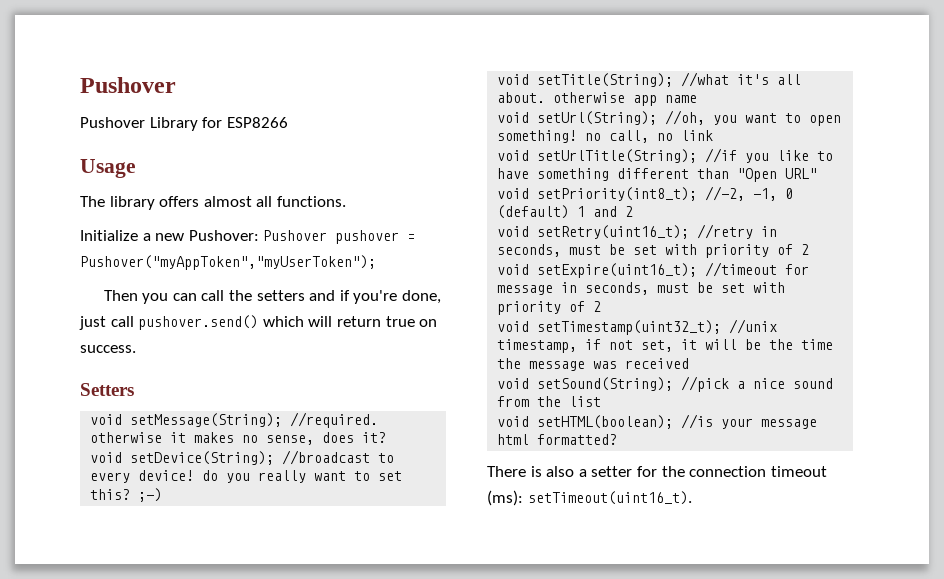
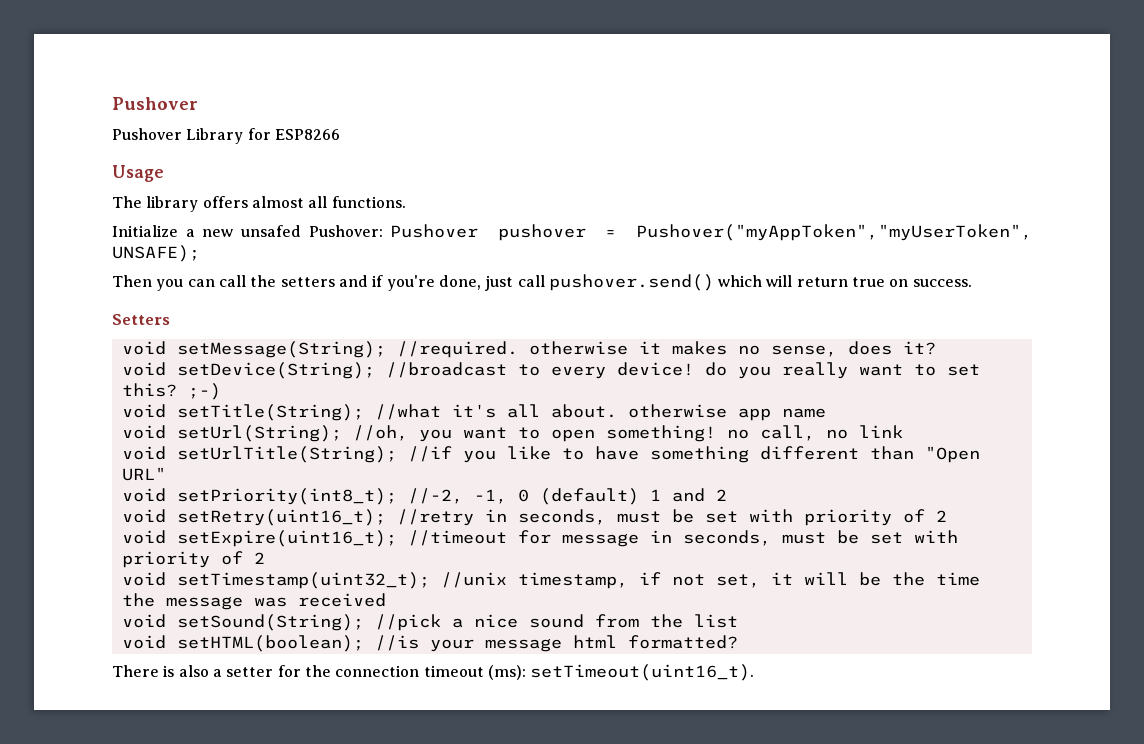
(185, 237) none -> [241,225,302,237] unsafed
[80,255,376,270] Pushover("myAppToken","myUserToken"); -> [636,224,1032,241] [112,245,200,262] Pushover("myAppToken","myUserToken", UNSAFE);

